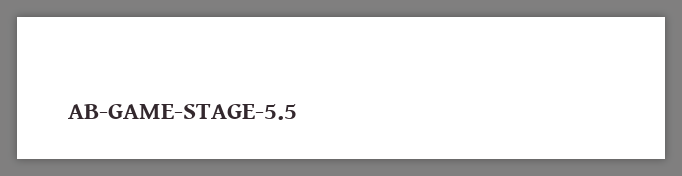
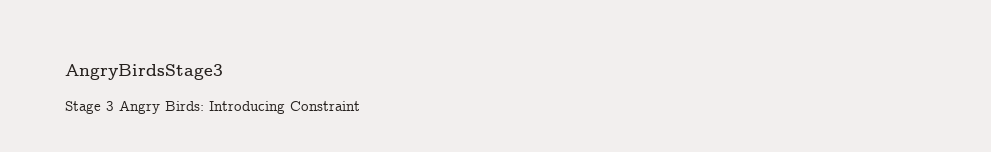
[68,104,297,120] AB-GAME-STAGE-5.5 -> [65,64,223,80] [65,100,360,114] AngryBirdsStage3 // Stage 3 Angry Birds: Introducing Constraint

